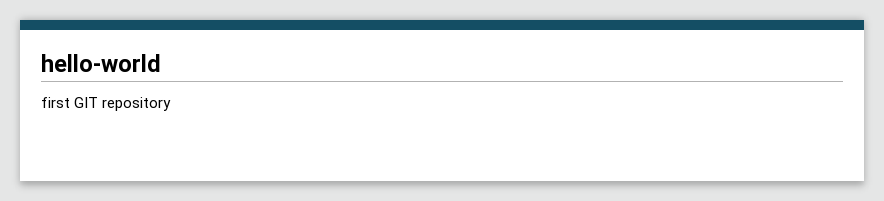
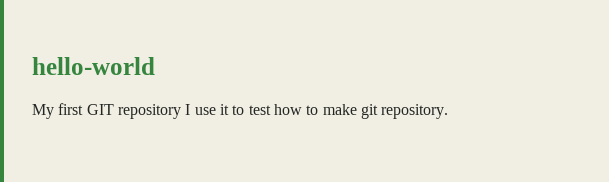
(161, 63) none -> [32,104,54,119] My
(172, 104) none -> [185,104,449,119] I use it to test how to make git repository.

